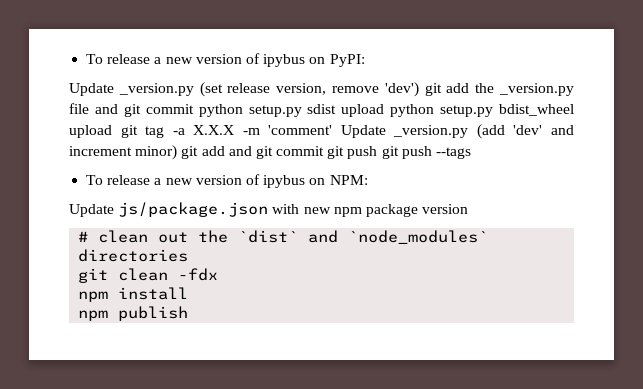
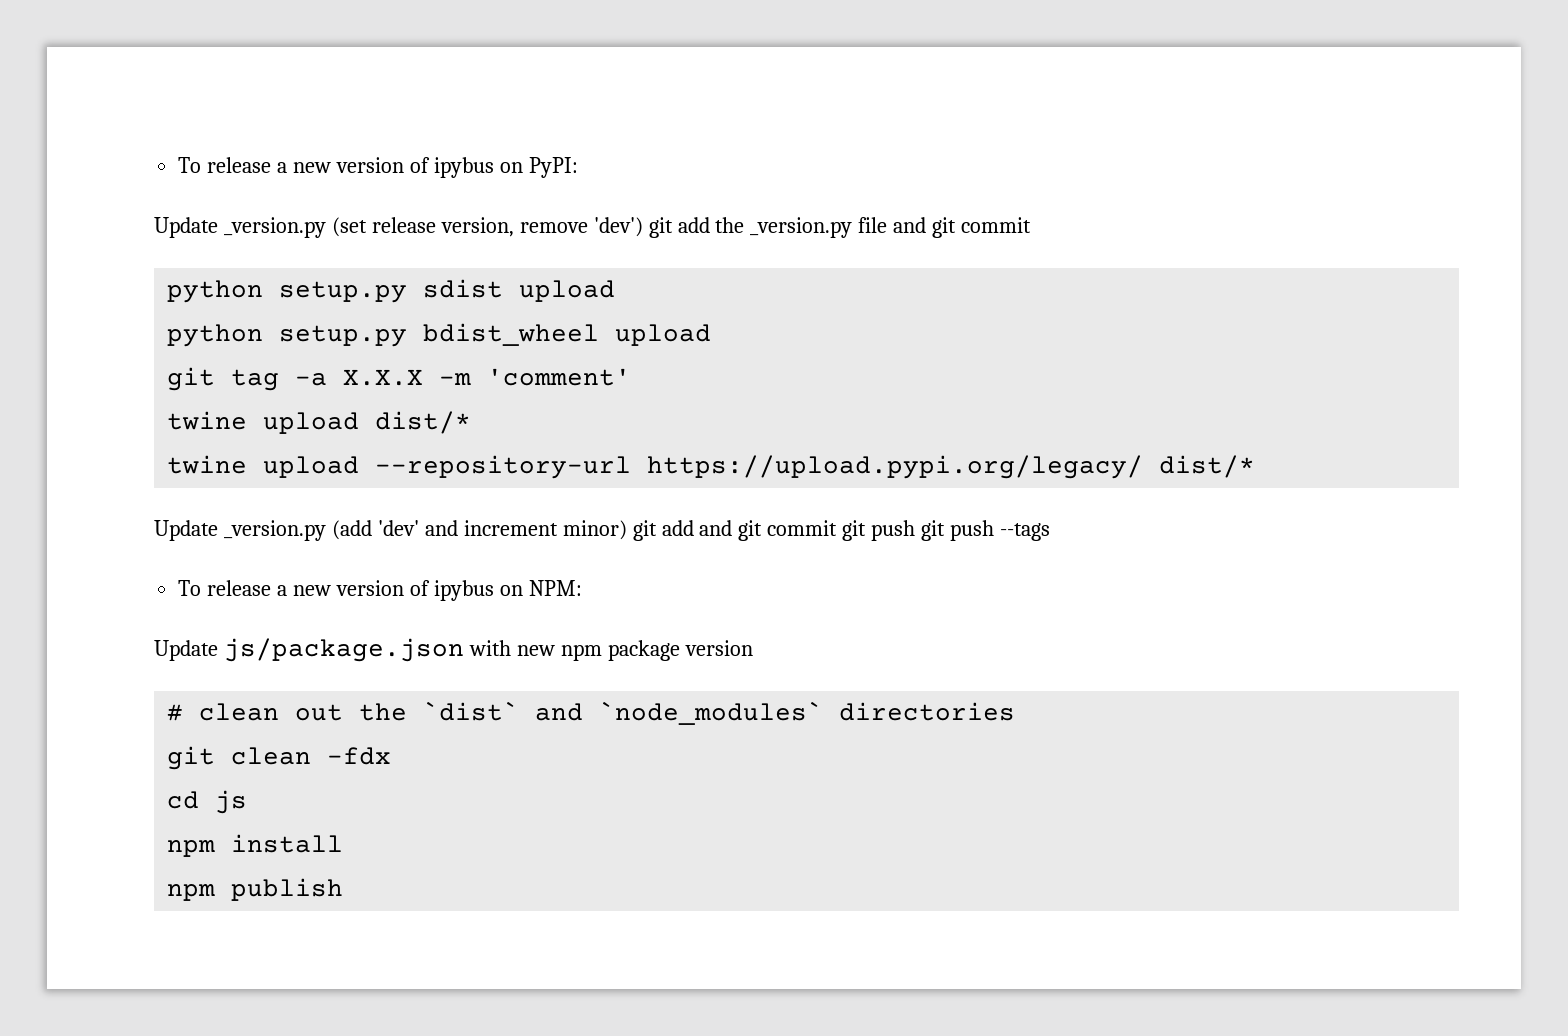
(194, 109) none -> (1032, 225) //
(385, 110) none -> (616, 291) //
(112, 131) none -> (712, 335) //
(333, 130) none -> [167,411,472,434] [167,455,1256,479] // twine upload dist/* // twine upload --repository-url https://upload.pypi.org/legacy/ dist/* //
(219, 274) none -> [167,790,248,814] // cd js

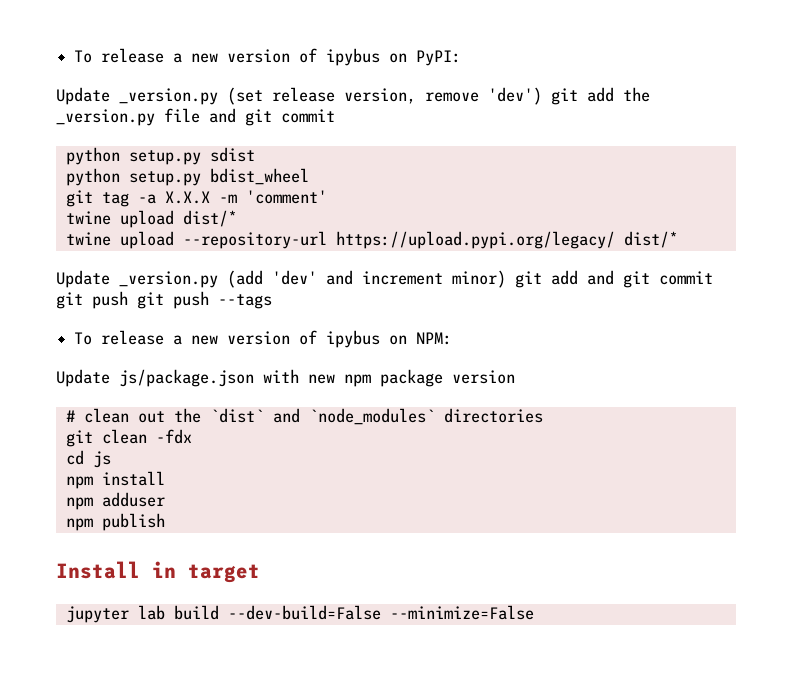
[519,280,616,302] upload -> (255, 154) none
[615,324,712,346] upload -> (309, 176) none
(344, 843) none -> [65,492,165,510] // npm adduser
(344, 889) none -> [56,561,260,583] [65,605,534,623] // Install in target // jupyter lab build --dev-build=False --minimize=False

